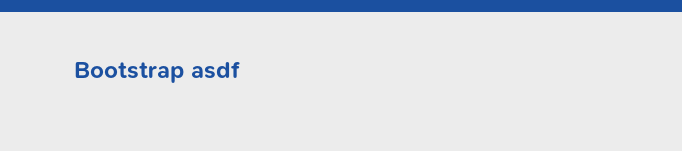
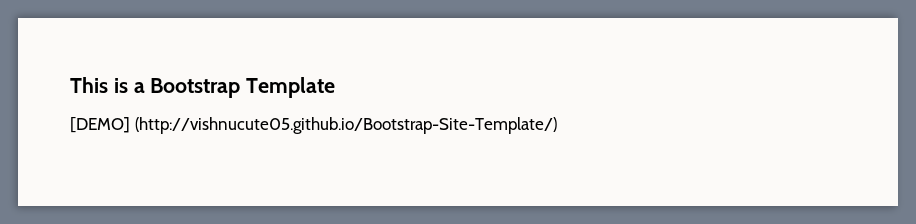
[74,61,241,83] Bootstrap asdf -> [70,77,336,98] [70,117,557,134] This is a Bootstrap Template // [DEMO] (http://vishnucute05.github.io/Bootstrap-Site-Template/)

